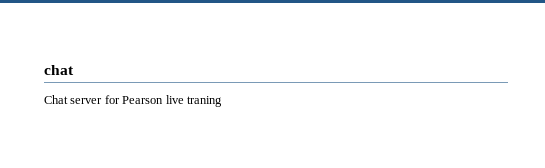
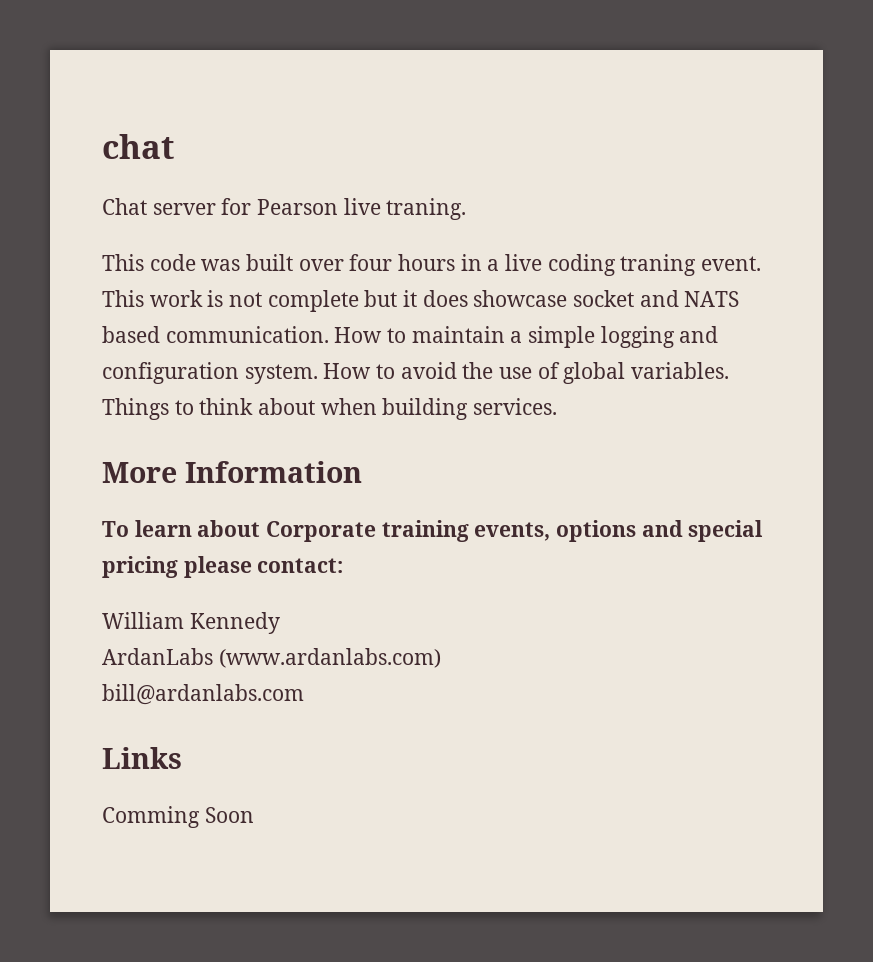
[186,96,222,107] traning -> [386,198,467,220] [102,254,762,276] [102,290,740,312] [102,326,719,348] [102,362,730,384] [102,398,558,420] [102,461,362,483] [102,520,764,542] [102,556,344,578] [102,612,280,634] [102,648,441,668] [102,684,304,705] [102,747,182,769] [102,806,254,828] traning. // This code was built over four hours in a live coding traning event. This work is not complete but it does showcase socket and NATS based communication. How to maintain a simple logging and configuration system. How to avoid the use of global variables. Things to think about when building services. // More Information // To learn about Corporate training events, options and special pricing please contact: // William Kennedy // ArdanLabs (www.ardanlabs.com) // bill@ardanlabs.com // Links // Comming Soon

